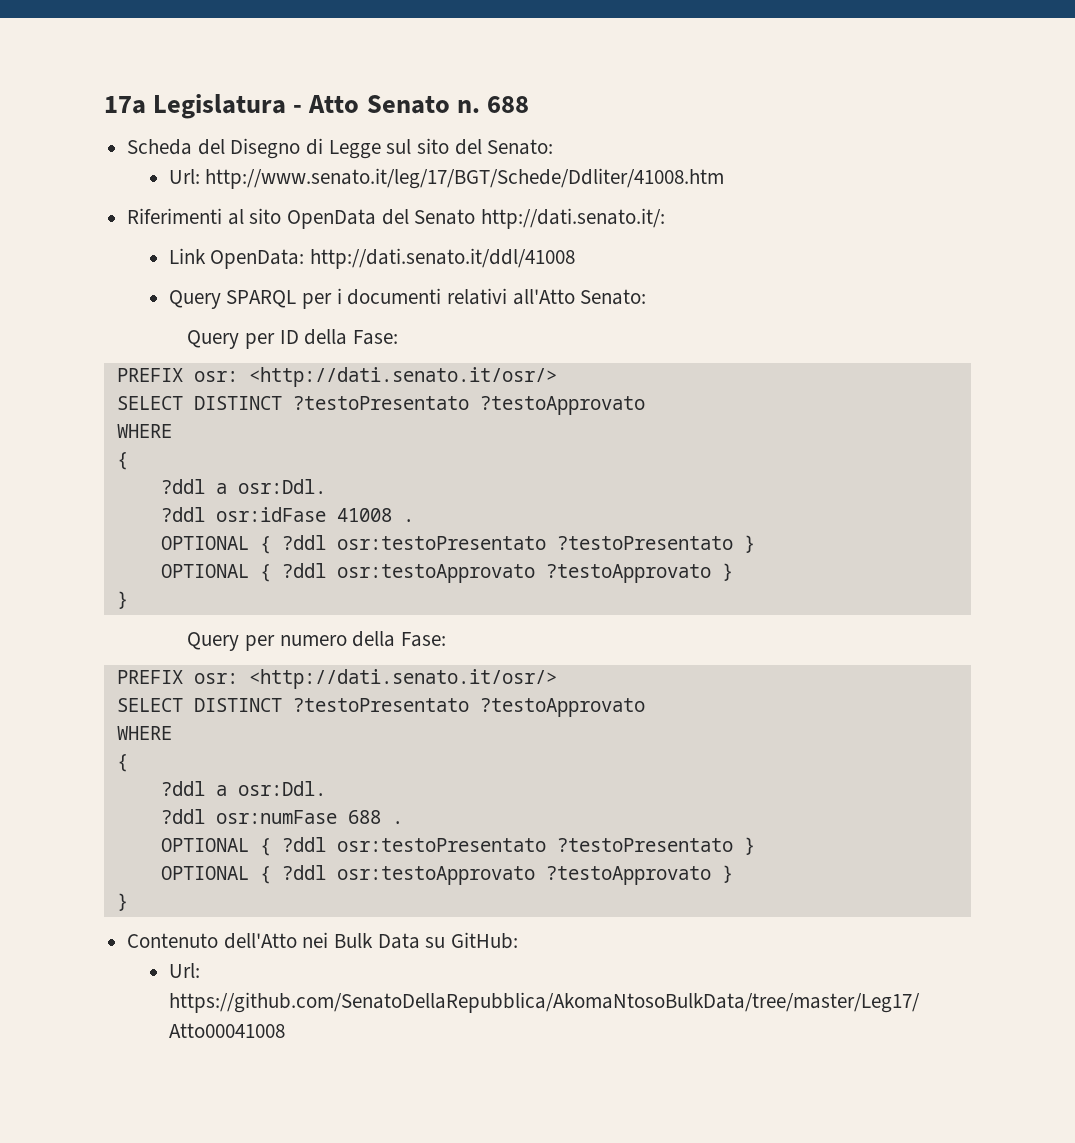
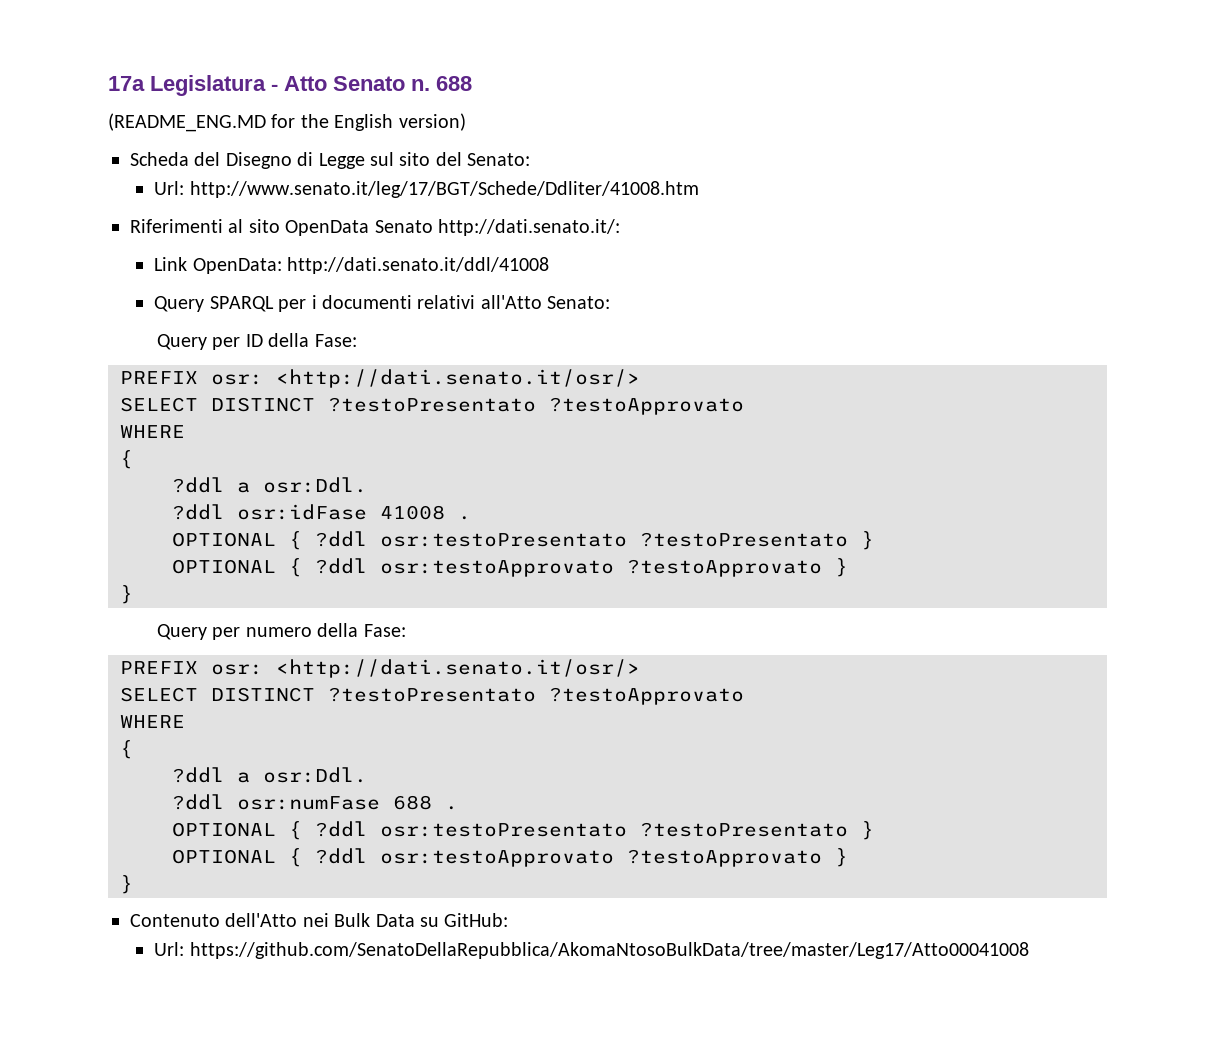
(529, 104) none -> [108,113,466,132] // (README_ENG.MD for the English version)
[381,209,409,225] del -> (370, 228) none

